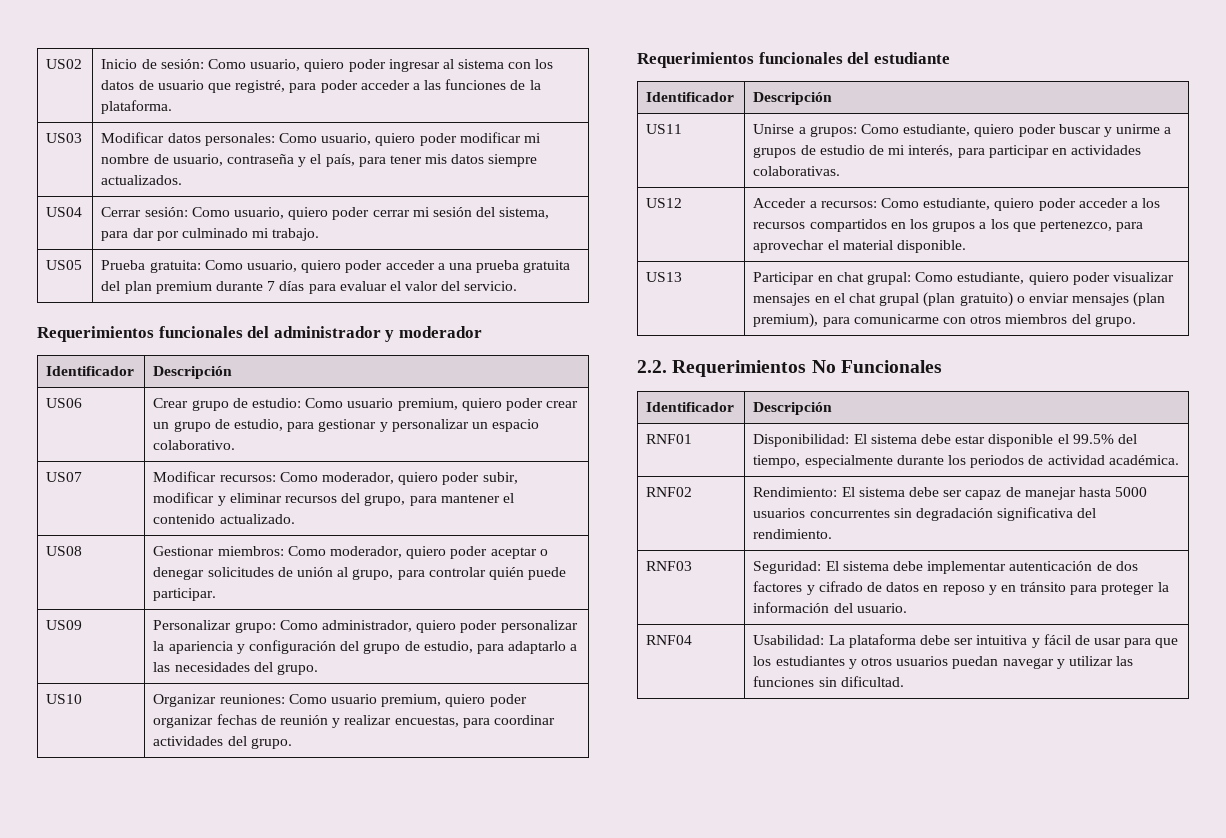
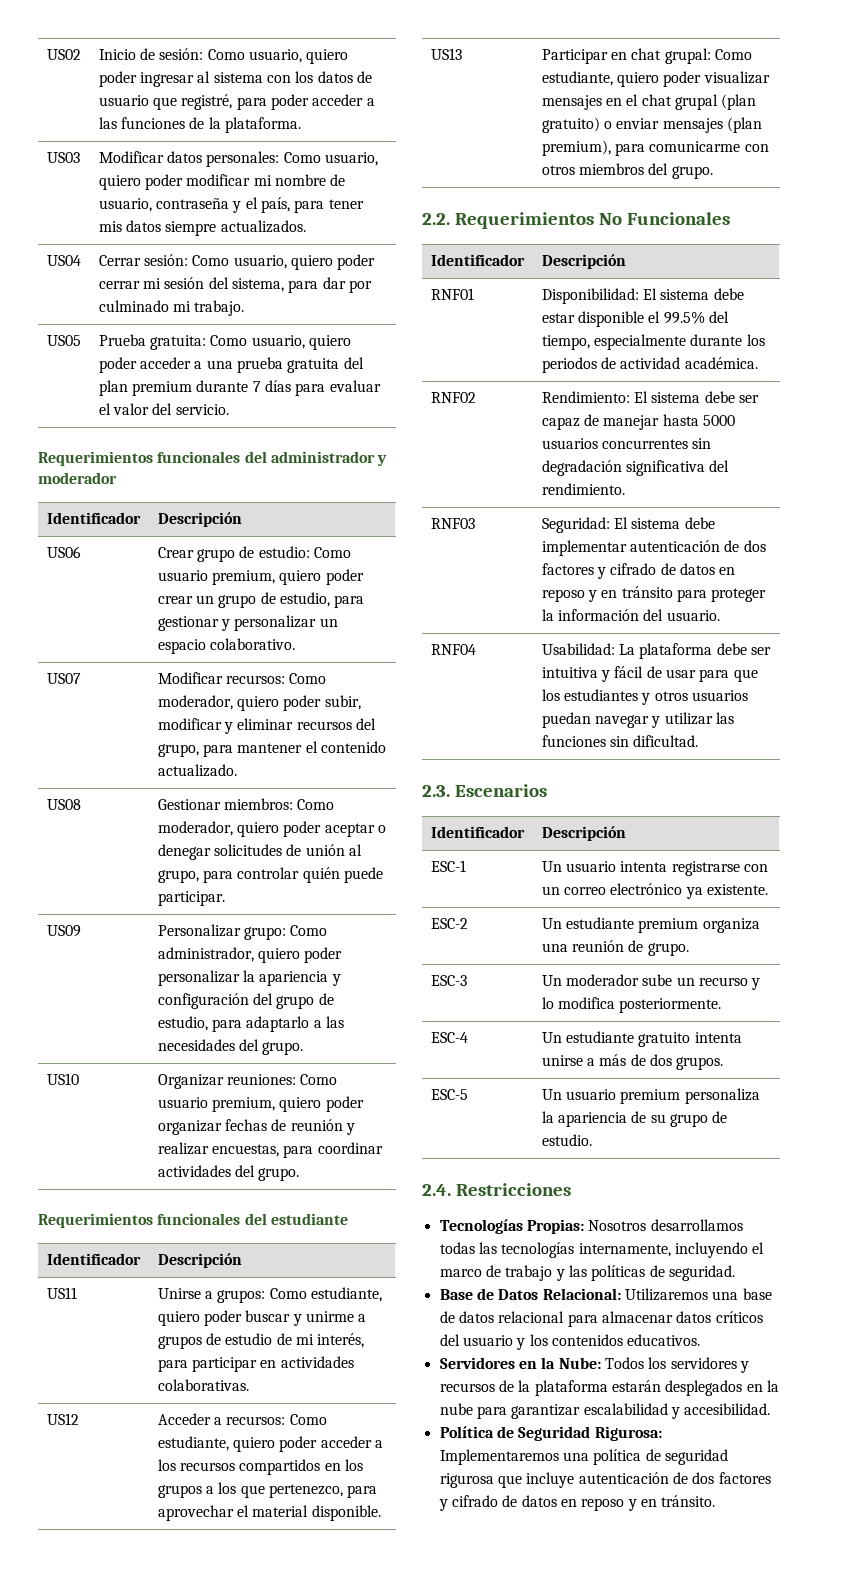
(904, 681) none -> [422,784,547,797] [430,826,525,838] [541,826,626,841] [430,860,466,872] [541,861,769,876] [541,883,769,899] [430,918,468,929] [541,917,760,933] [541,940,689,956] [430,975,467,986] [541,974,761,990] [541,997,722,1013] [430,1032,468,1043] [541,1031,742,1047] [541,1054,724,1070] [430,1089,468,1100] [541,1088,760,1104] [541,1111,728,1127] [541,1134,592,1146] [422,1183,571,1196] [439,1219,743,1234] [439,1242,765,1258] [439,1265,735,1281] [439,1288,772,1301] [439,1311,763,1327] [439,1334,701,1350] [439,1357,749,1373] [439,1380,779,1396] [439,1403,771,1419] [439,1426,662,1441] [439,1449,728,1465] [439,1472,771,1488] [438,1495,716,1511] // 2.3. Escenarios // Identificador | Descripción // ESC-1 | Un usuario intenta registrarse con un correo electrónico ya existente. // ESC-2 | Un estudiante premium organiza una reunión de grupo. // ESC-3 | Un moderador sube un recurso y lo modifica posteriormente. // ESC-4 | Un estudiante gratuito intenta unirse a más de dos grupos. // ESC-5 | Un usuario premium personaliza la apariencia de su grupo de estudio. // 2.4. Restricciones // Tecnologías Propias: Nosotros desarrollamos todas las tecnologías internamente, incluyendo el marco de trabajo y las políticas de seguridad. // Base de Datos Relacional: Utilizaremos una base de datos relacional para almacenar datos críticos del usuario y los contenidos educativos. // Servidores en la Nube: Todos los servidores y recursos de la plataforma estarán desplegados en la nube para garantizar escalabilidad y accesibilidad. // Política de Seguridad Rigurosa: Implementaremos una política de seguridad rigurosa que incluye autenticación de dos factores y cifrado de datos en reposo y en tránsito.

